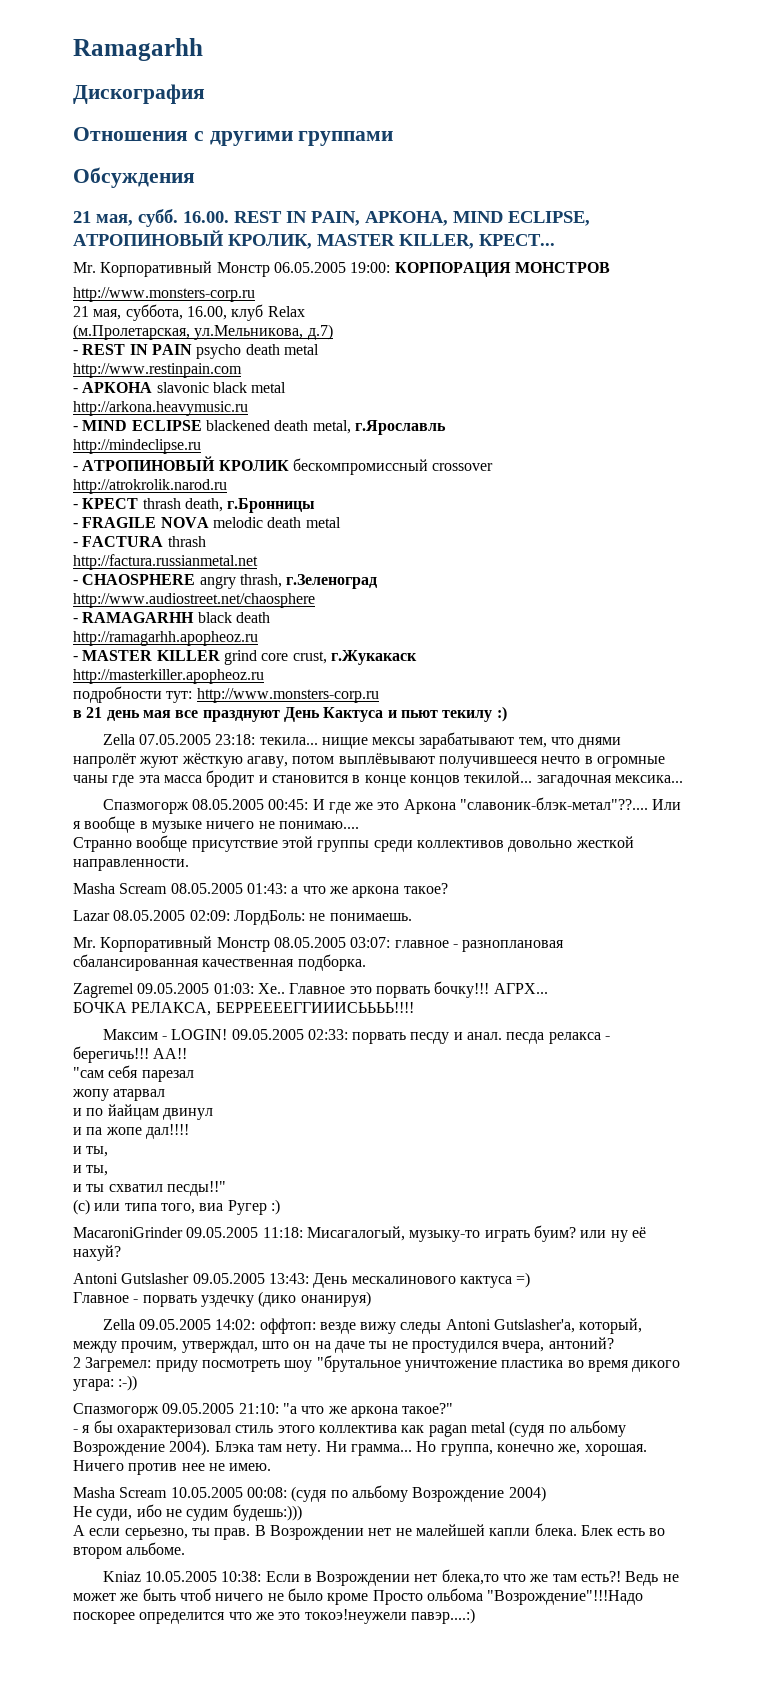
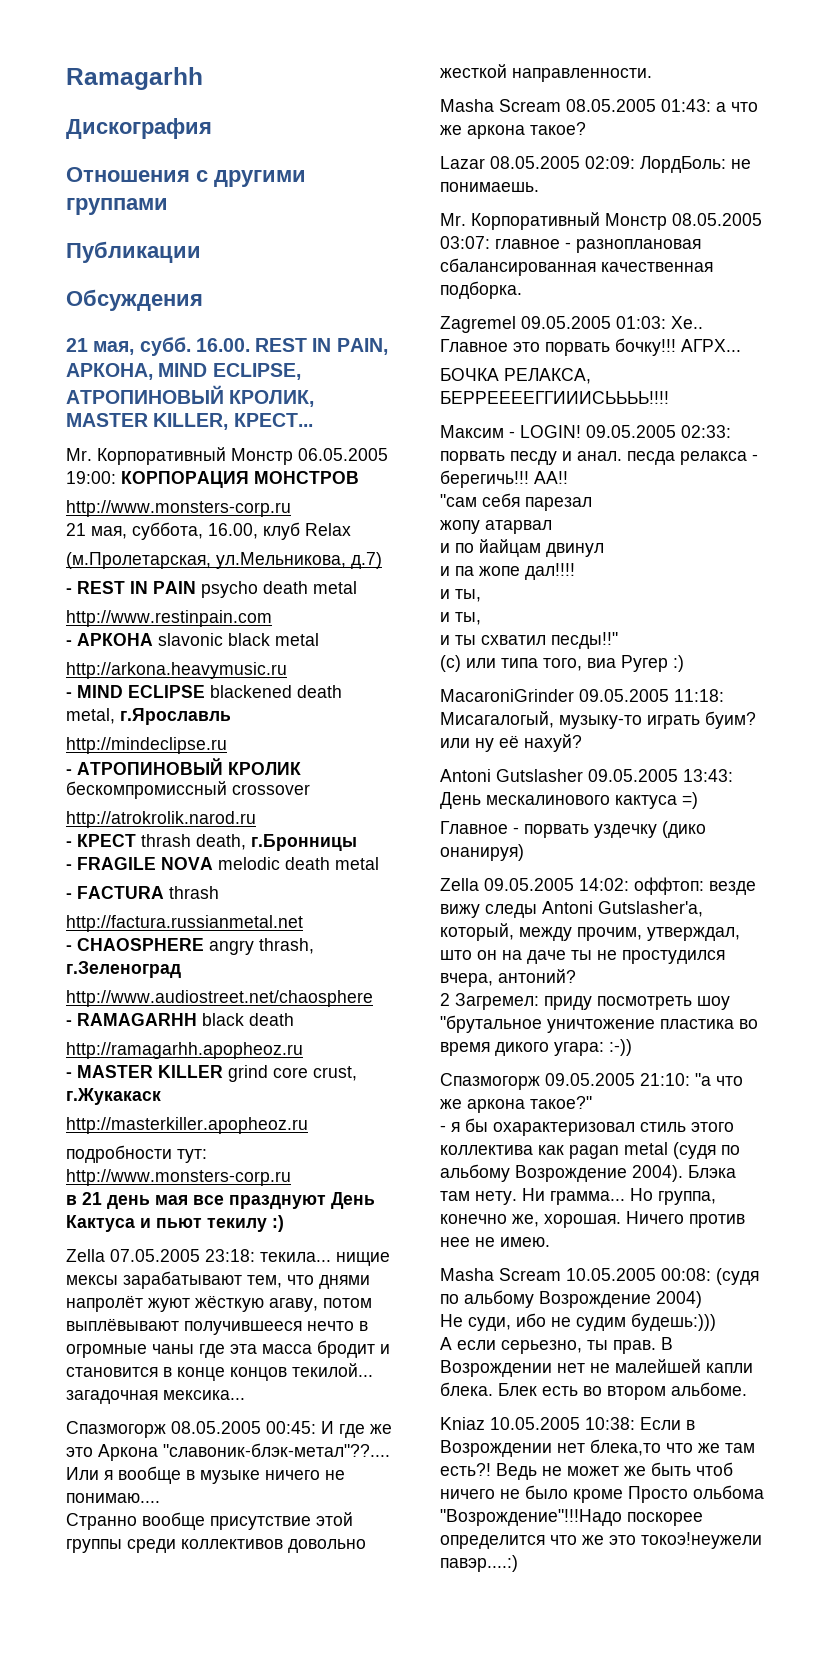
(394, 138) none -> [66,241,201,263] // Публикации

